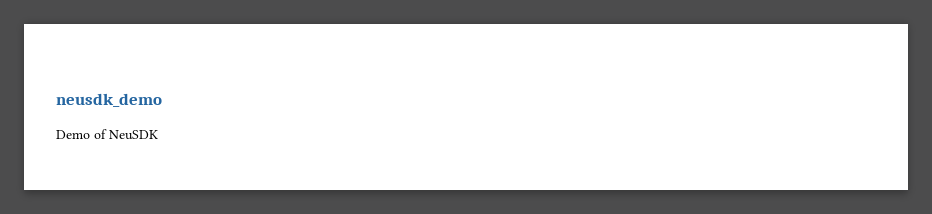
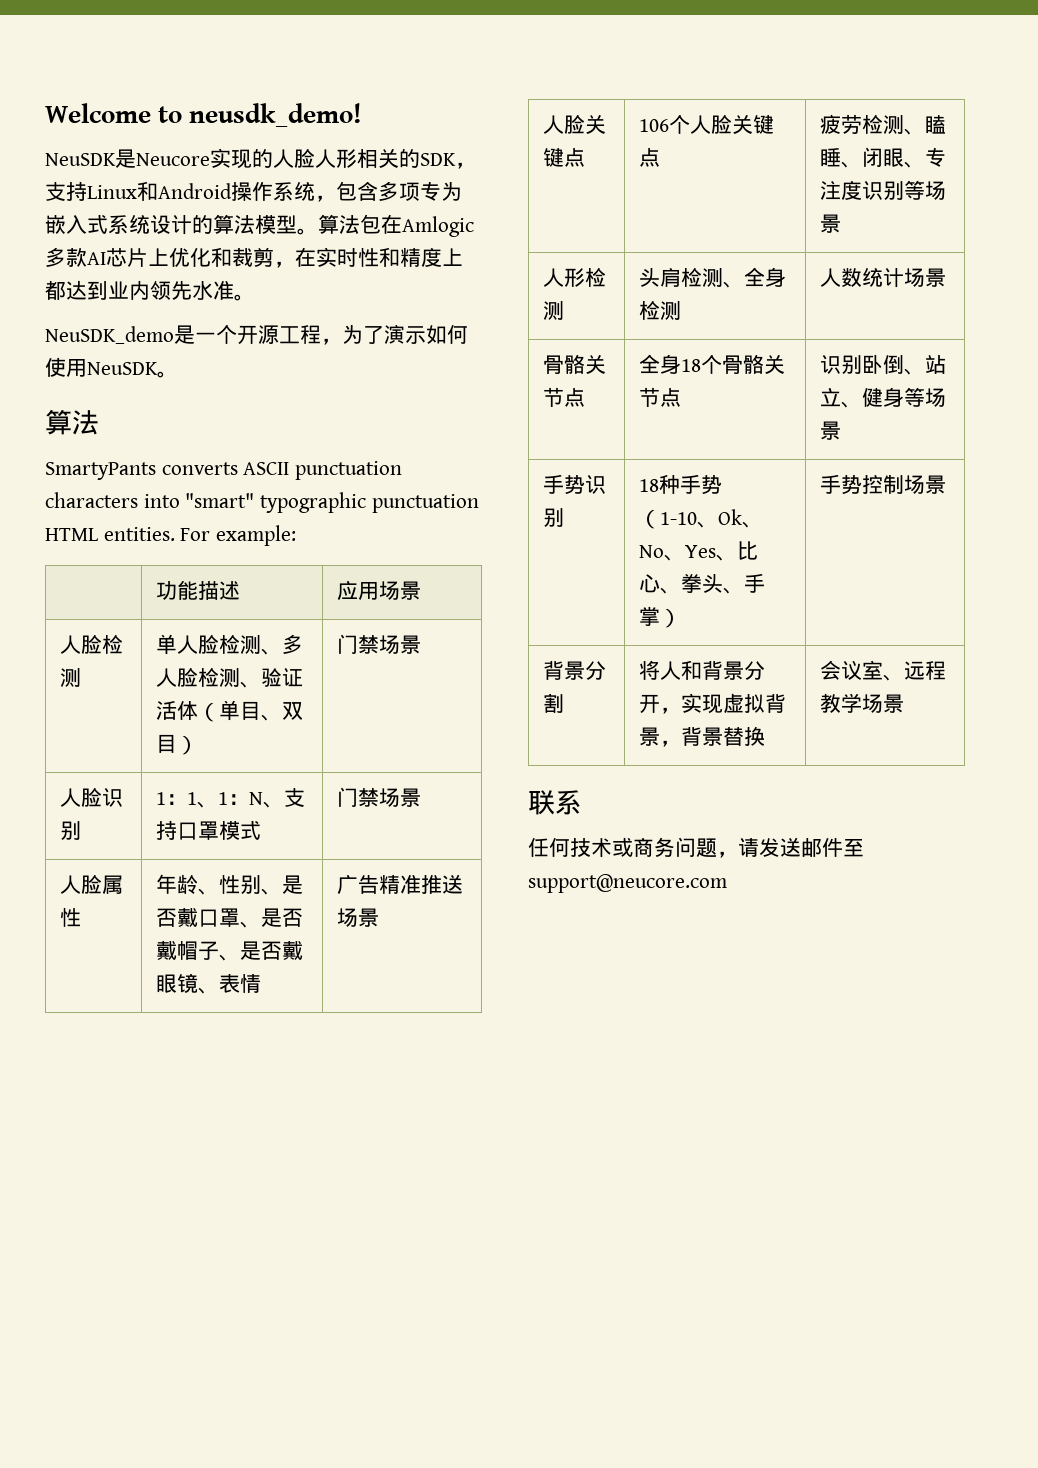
[56,93,162,107] [56,129,158,140] neusdk_demo // Demo of NeuSDK -> [45,103,363,127] [45,148,476,169] [45,181,462,202] [45,214,474,237] [45,247,463,268] [45,280,255,301] [45,325,468,345] [45,357,178,378] [45,409,99,435] [45,461,403,480] [45,492,479,513] [45,525,297,546] [156,580,241,600] [337,580,422,600] [60,635,124,654] [60,668,82,687] [156,634,304,655] [156,668,304,688] [156,700,304,722] [156,734,199,755] [337,634,422,654] [60,788,124,807] [60,821,82,840] [156,788,306,808] [156,820,262,840] [337,787,422,807] [60,875,124,894] [60,908,82,927] [156,874,304,895] [156,908,304,928] [156,941,304,961] [156,973,262,994] [337,874,464,894] [337,908,380,927] [543,114,607,134] [543,148,586,167] [639,114,775,134] [639,148,661,167] [820,114,947,135] [820,147,947,168] [820,180,947,200] [820,214,842,233] [543,268,607,287] [543,301,565,320] [639,267,787,288] [639,301,682,320] [820,268,947,288] [543,354,607,374] [543,387,586,407] [639,354,786,374] [639,387,682,407] [820,355,947,375] [820,387,947,408] [820,421,842,440] [543,474,607,495] [543,508,565,527] [639,474,723,495] [639,509,764,529] [639,541,759,561] [639,573,766,594] [639,606,682,628] [820,474,947,495] [543,661,607,680] [543,693,565,713] [639,660,766,680] [639,693,787,714] [639,726,766,747] [820,660,947,681] [820,693,905,713] [528,790,582,815] [528,837,864,858] [528,874,727,893] Welcome to neusdk_demo! // NeuSDK是Neucore实现的人脸人形相关的SDK，支持Linux和Android操作系统，包含多项专为嵌入式系统设计的算法模型。算法包在Amlogic多款AI芯片上优化和裁剪，在实时性和精度上都达到业内领先水准。 // NeuSDK_demo是一个开源工程，为了演示如何使用NeuSDK。 // 算法 // SmartyPants converts ASCII punctuation characters into "smart" typographic punctuation HTML entities. For example: // | 功能描述 | 应用场景 // 人脸检测 | 单人脸检测、多人脸检测、验证活体（单目、双目） | 门禁场景 // 人脸识别 | 1：1、1：N、支持口罩模式 | 门禁场景 // 人脸属性 | 年龄、性别、是否戴口罩、是否戴帽子、是否戴眼镜、表情 | 广告精准推送场景 // 人脸关键点 | 106个人脸关键点 | 疲劳检测、瞌睡、闭眼、专注度识别等场景 // 人形检测 | 头肩检测、全身检测 | 人数统计场景 // 骨骼关节点 | 全身18个骨骼关节点 | 识别卧倒、站立、健身等场景 // 手势识别 | 18种手势（1-10、Ok、No、Yes、比心、拳头、手掌） | 手势控制场景 // 背景分割 | 将人和背景分开，实现虚拟背景，背景替换 | 会议室、远程教学场景 // 联系 // 任何技术或商务问题，请发送邮件至support@neucore.com

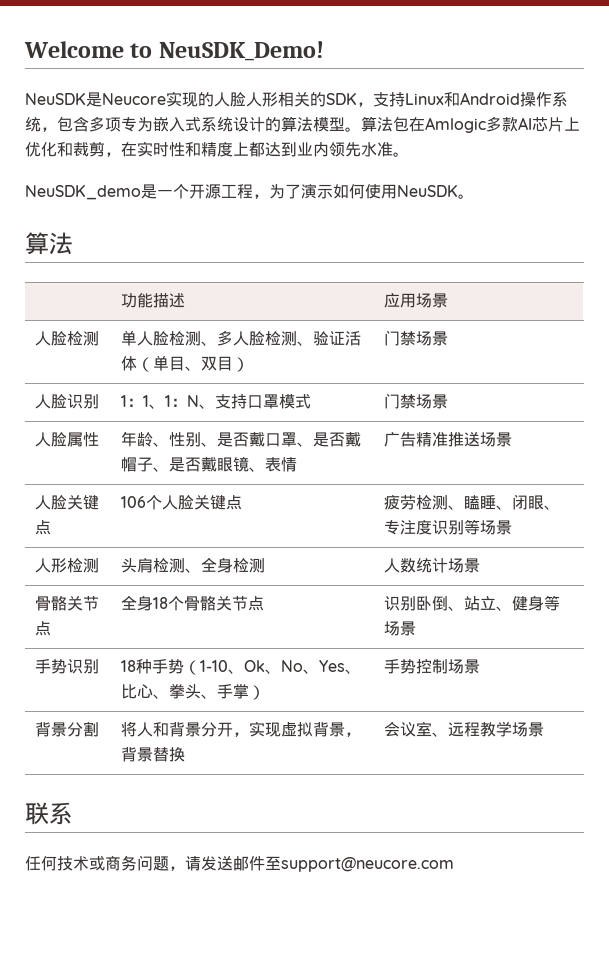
[189,103,363,127] neusdk_demo! -> [158,41,324,61] NeuSDK_Demo!
[45,461,403,480] [45,492,479,513] [45,525,297,546] // SmartyPants converts ASCII punctuation characters into "smart" typographic punctuation HTML entities. For example: -> (73, 243) none

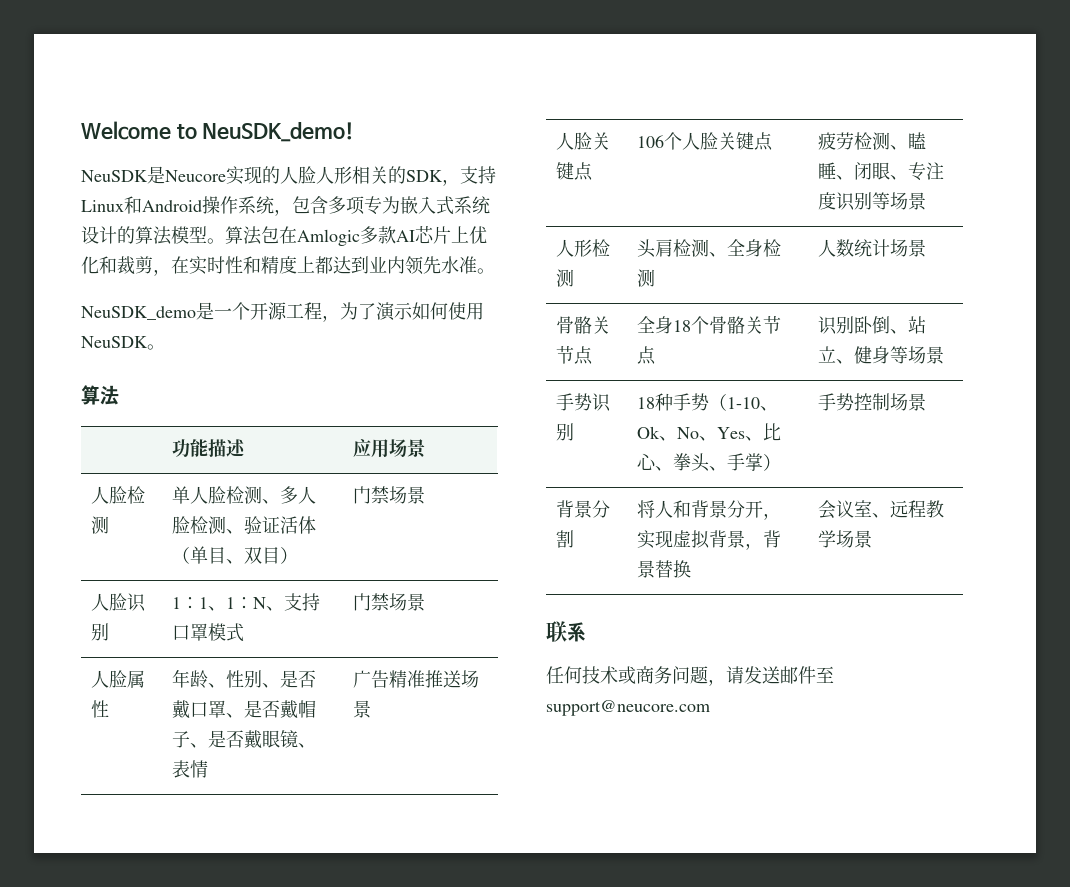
[158,41,324,61] NeuSDK_Demo! -> [202,122,355,142] NeuSDK_demo!

